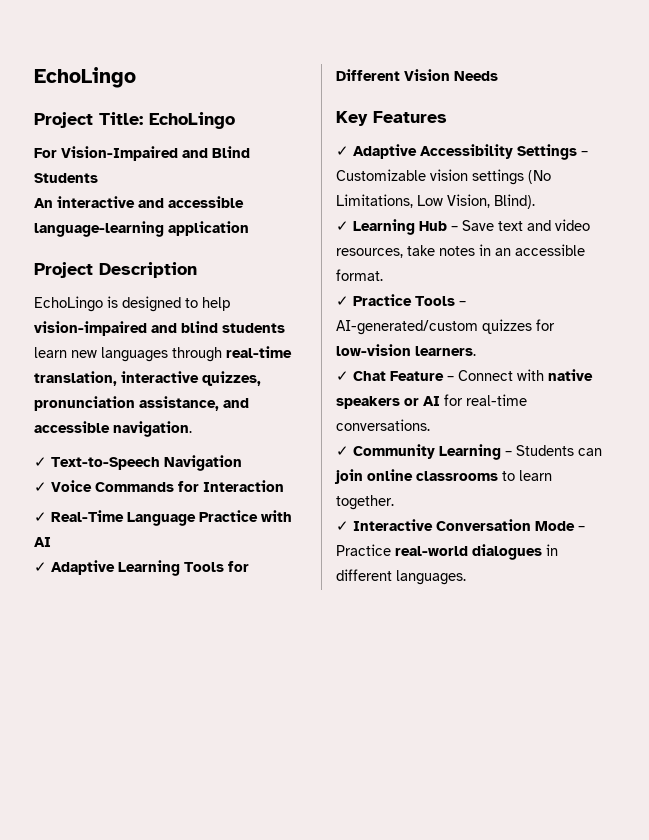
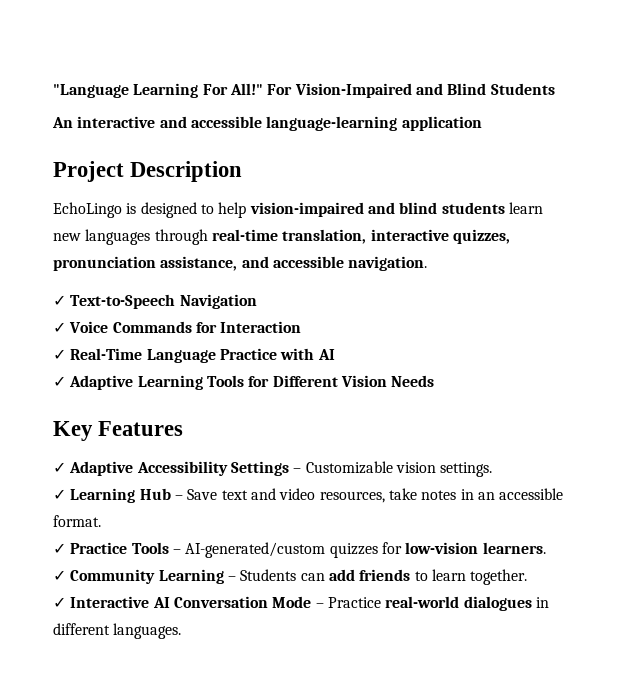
[34,67,136,88] [34,112,235,129] EchoLingo // Project Title: EchoLingo // -> [53,83,263,98] "Language Learning For All!"
[472,169,551,185] [336,194,535,209] settings (No Limitations, Low Vision, Blind). -> [440,462,493,477] settings.
[336,369,593,381] [336,394,527,409] [336,419,430,431] // ✓ Chat Feature – Connect with native speakers or AI for real-time conversations. -> (546, 548) none
[334,469,498,484] join online classrooms -> [328,569,411,581] add friends
(433, 525) none -> [152,597,170,608] AI

